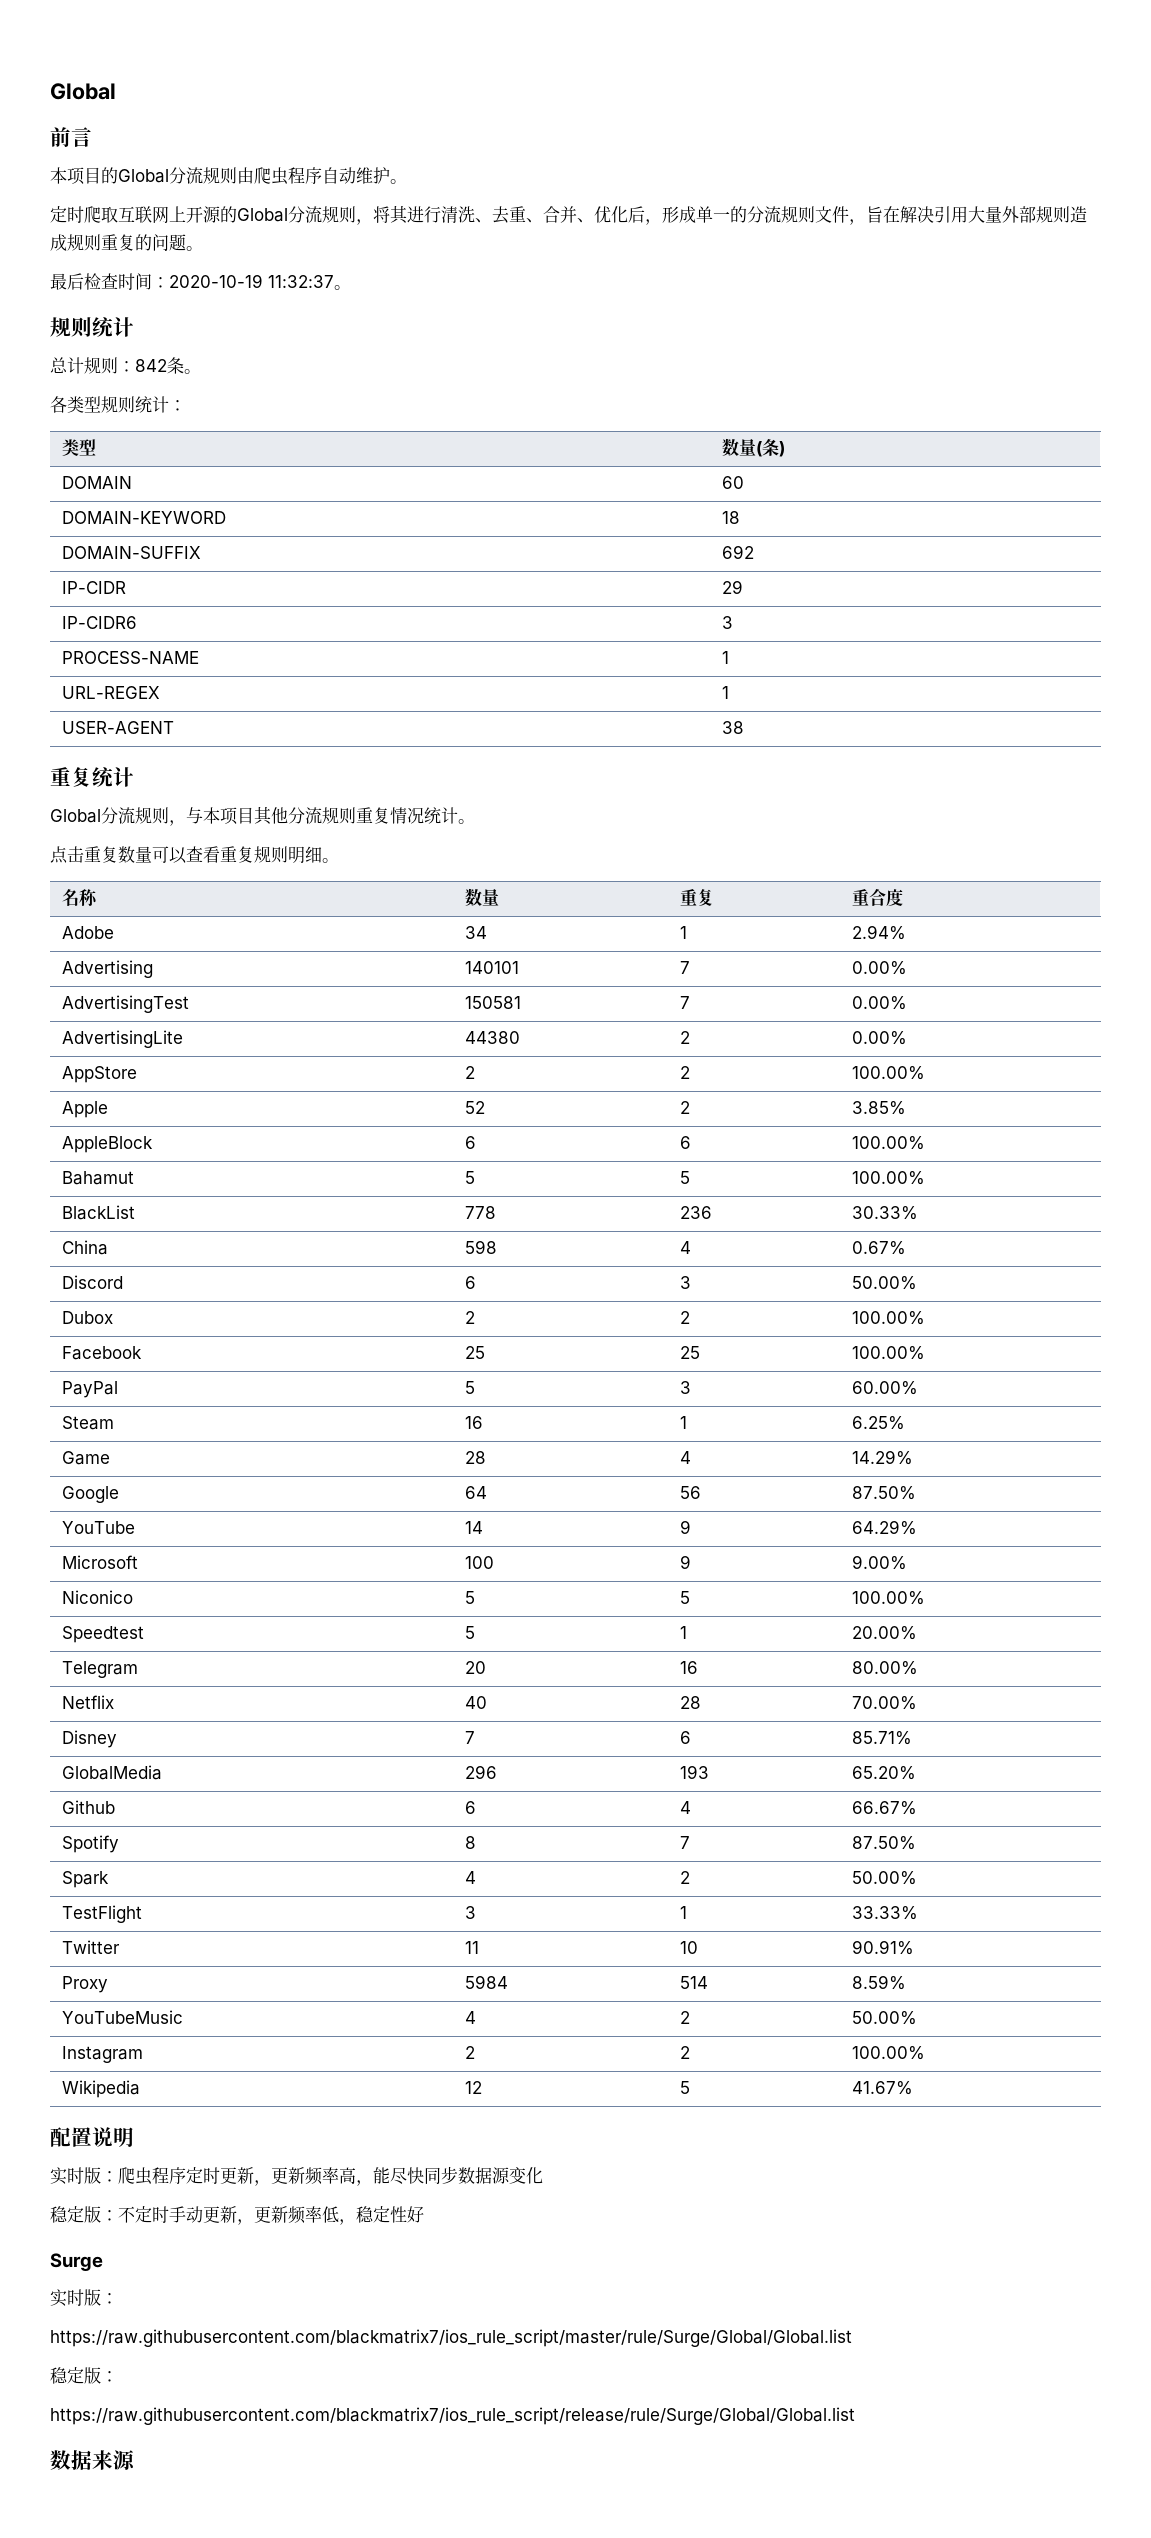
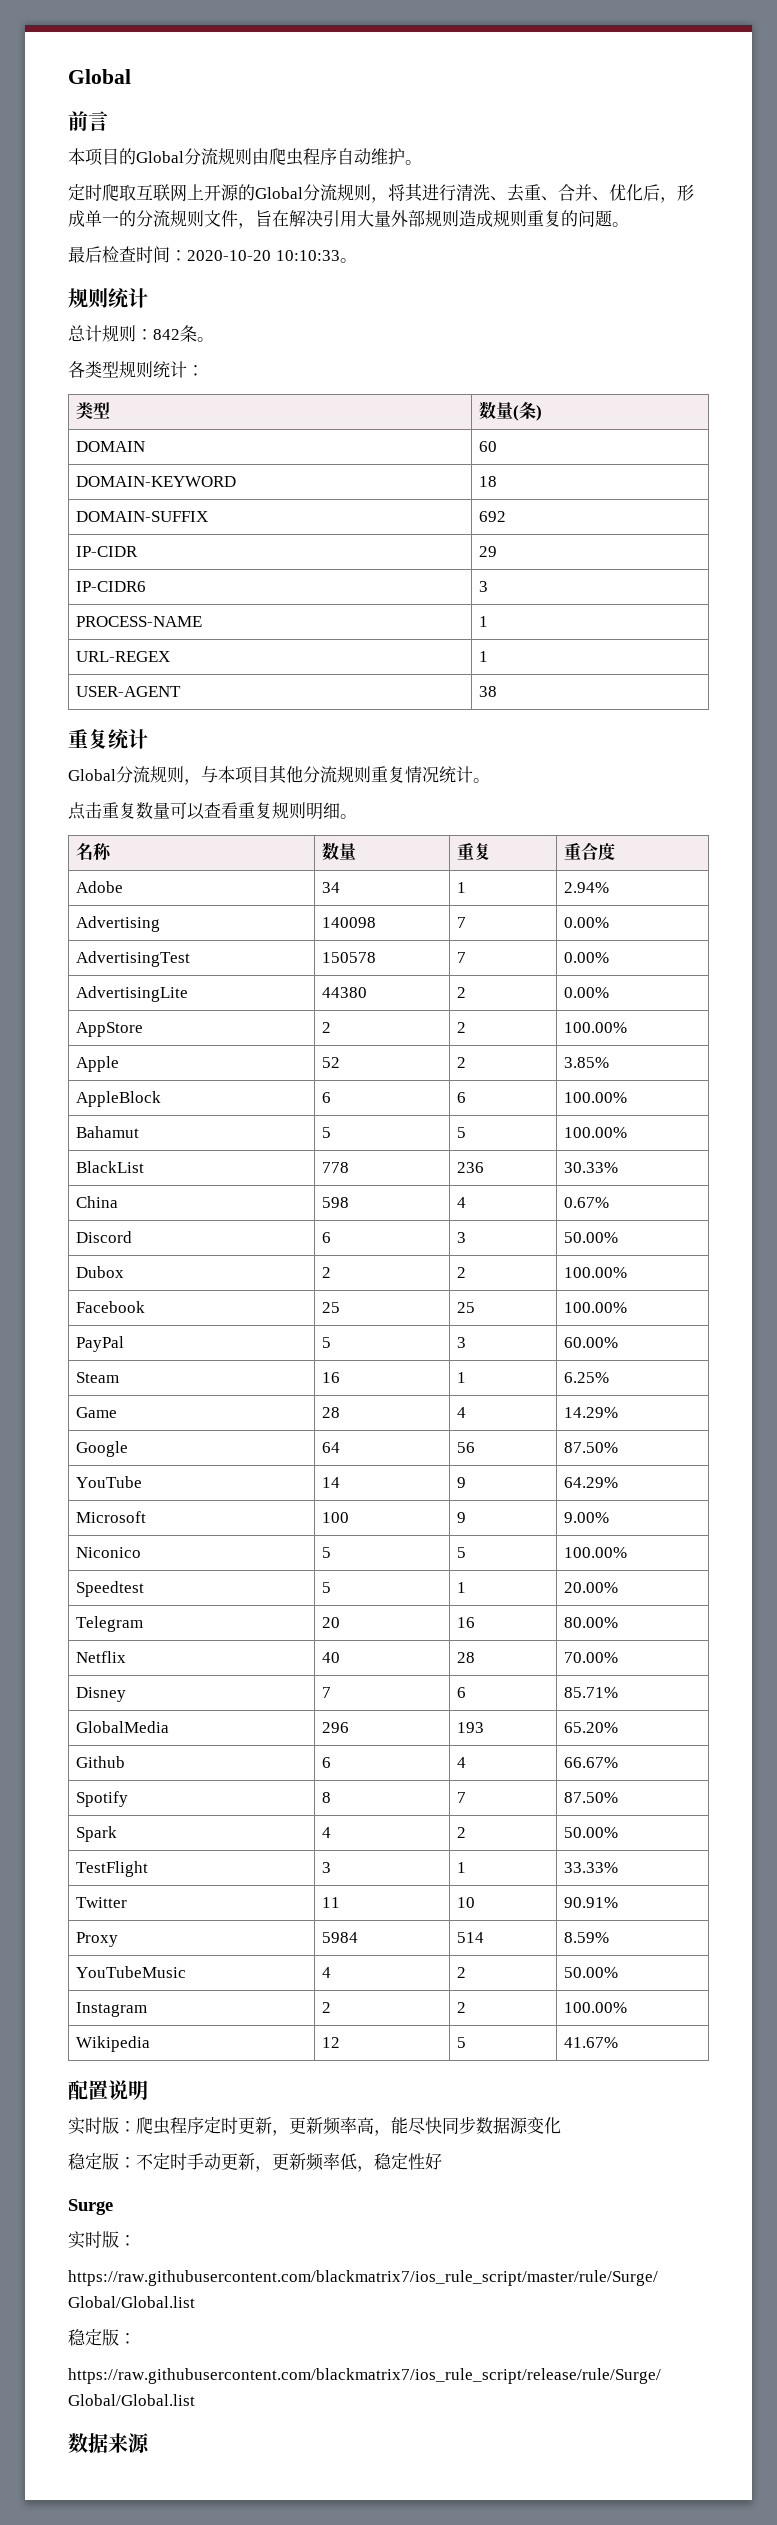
[169,274,334,288] 2020-10-19 11:32:37 -> [187,250,340,261] 2020-10-20 10:10:33
[464,961,519,974] 140101 -> [322,917,377,928] 140098
[464,996,521,1009] 150581 -> [322,952,377,963] 150578

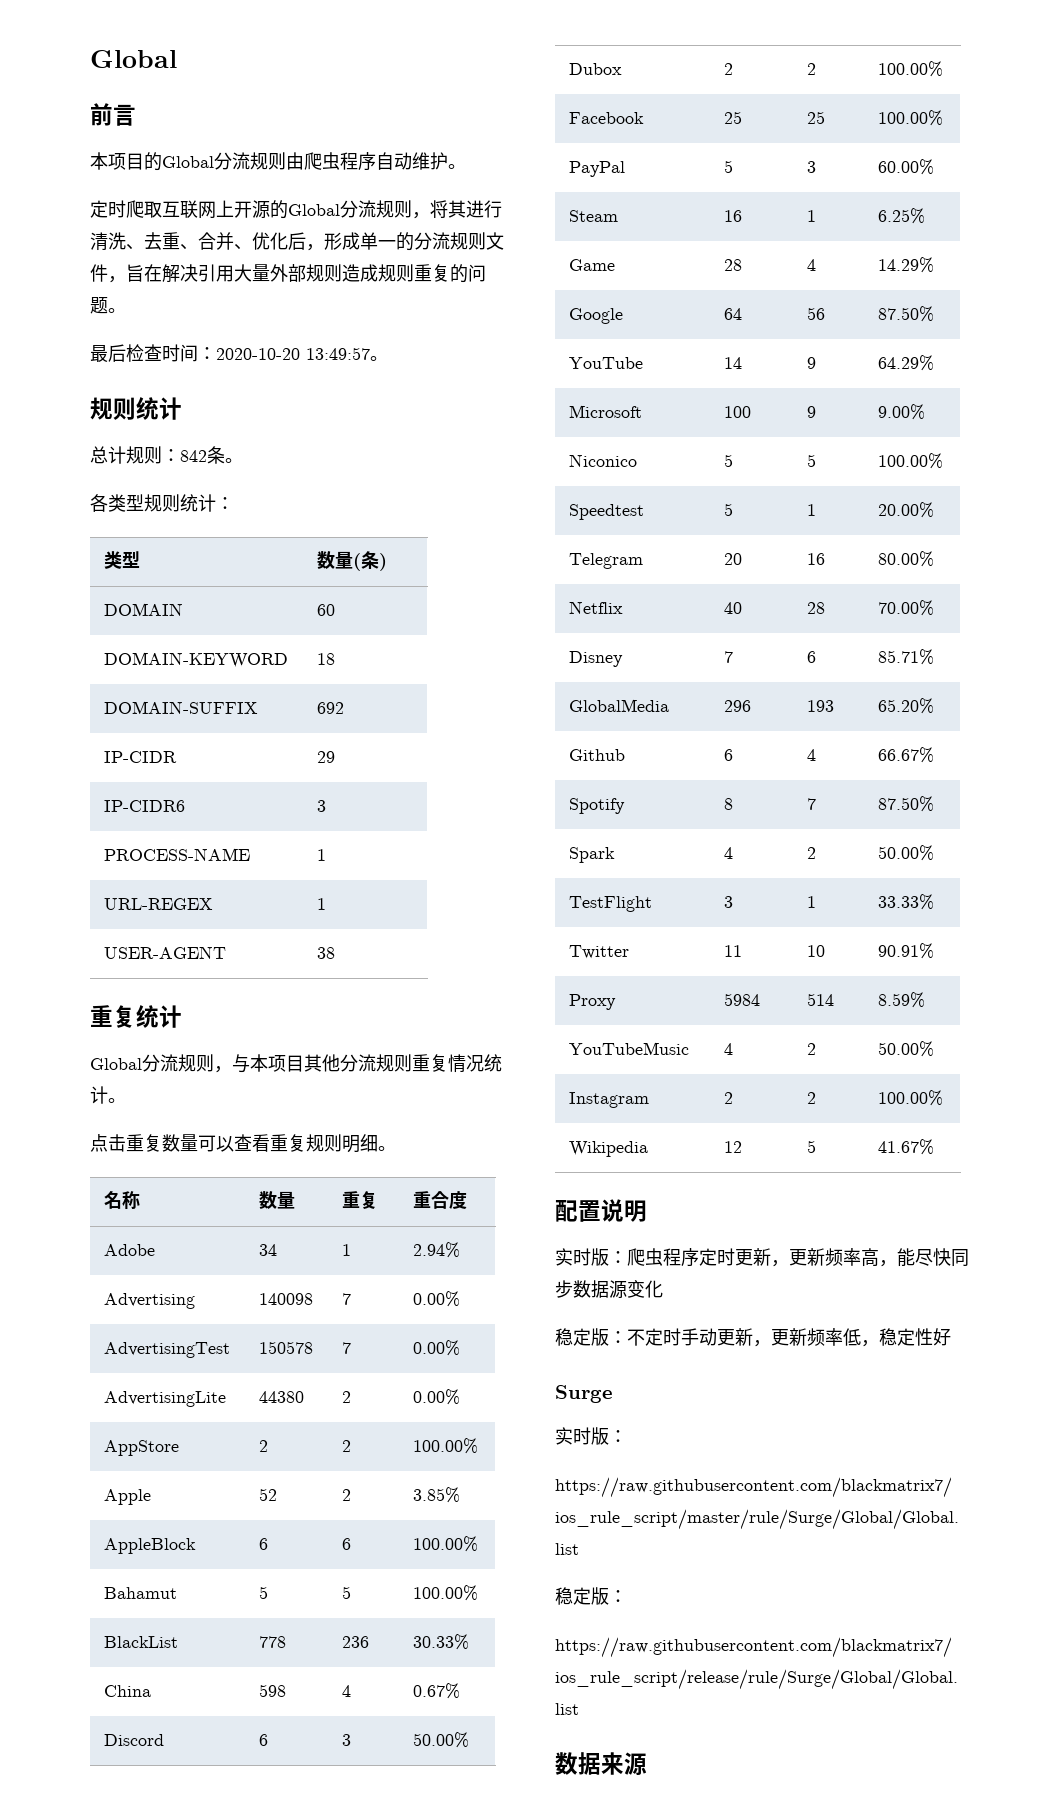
[275,250,340,261] 10:10:33 -> [306,347,370,360] 13:49:57

